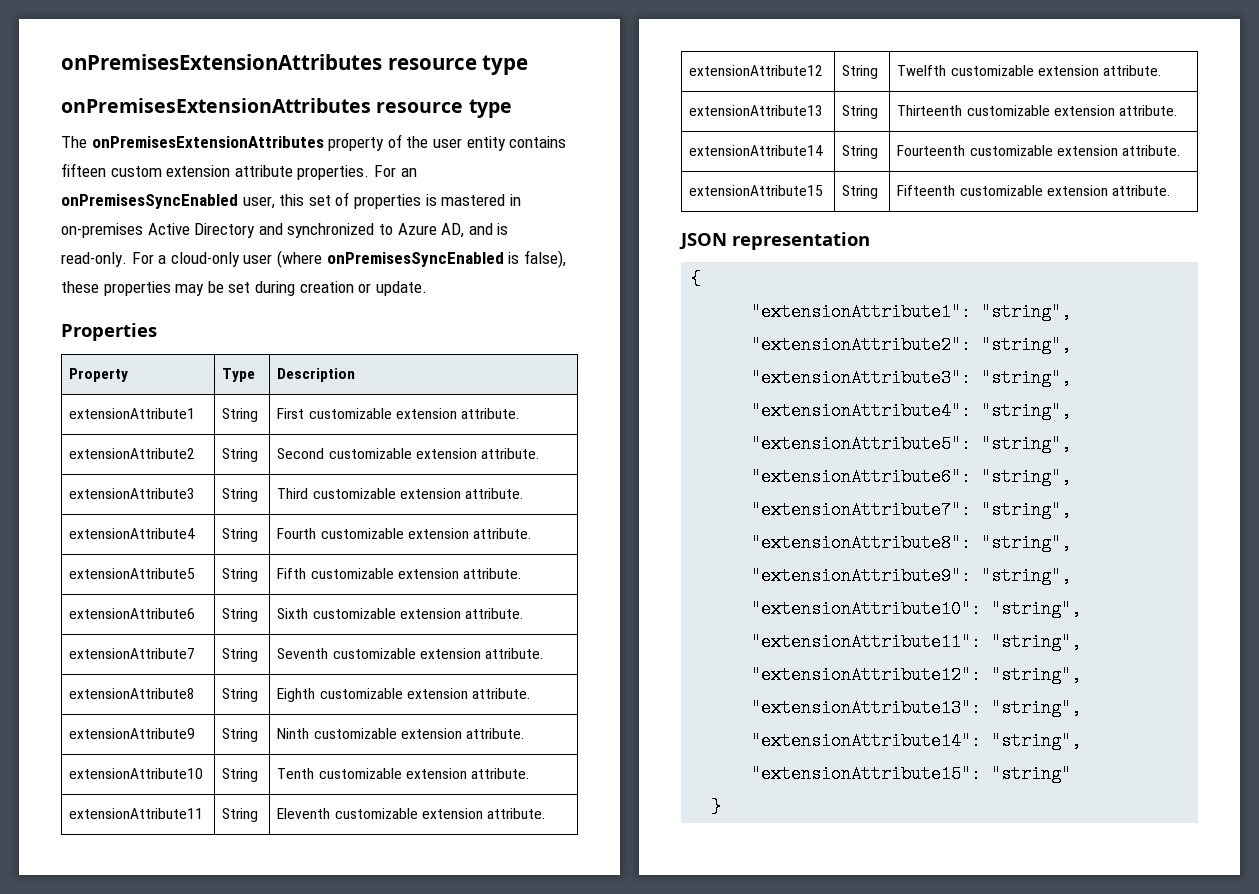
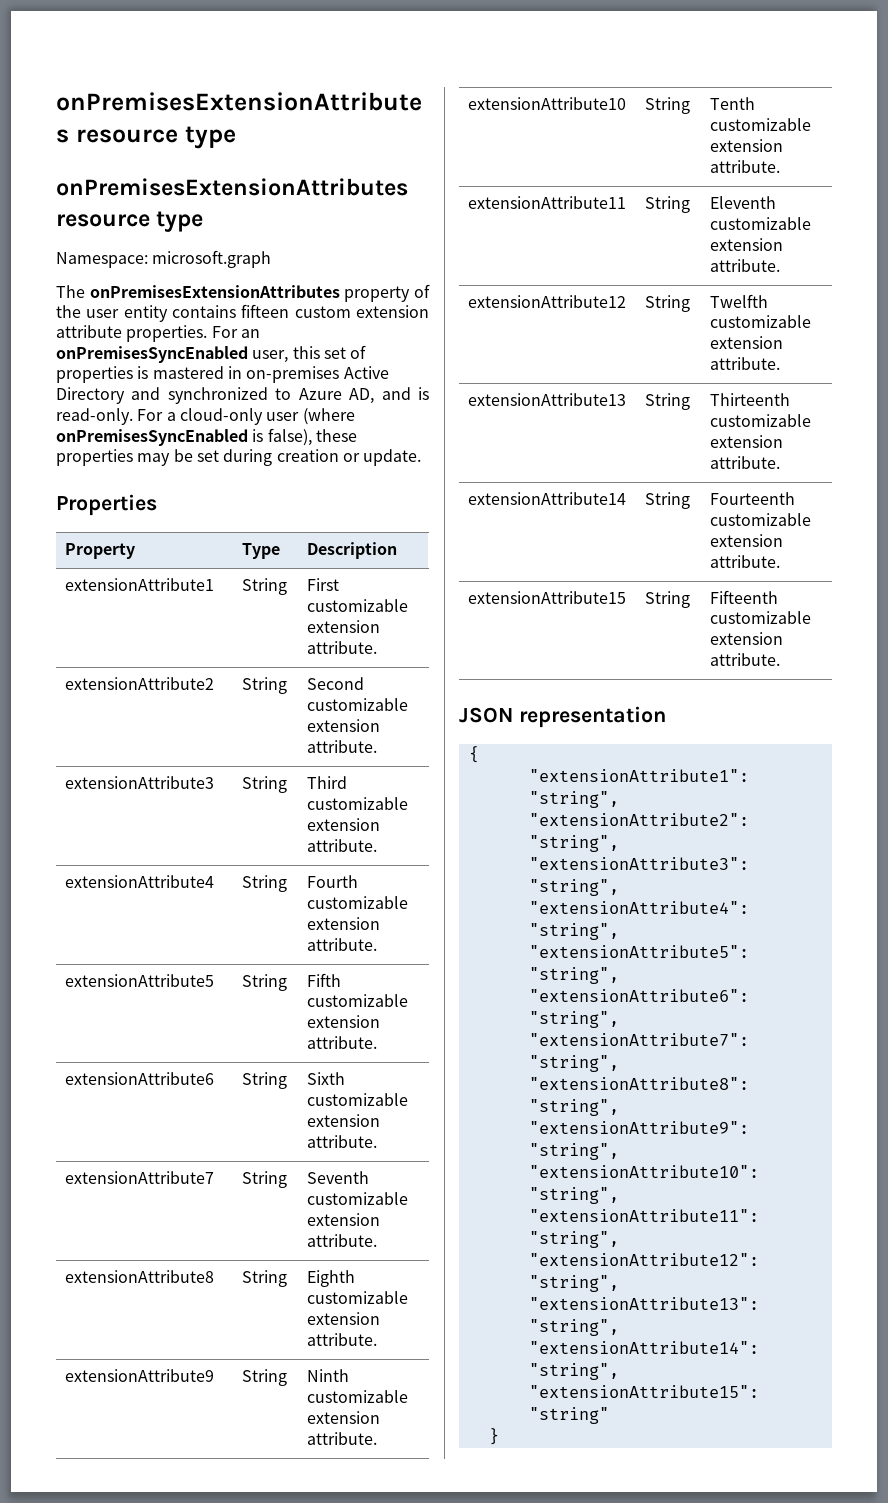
(512, 108) none -> [56,250,272,268] // Namespace: microsoft.graph

